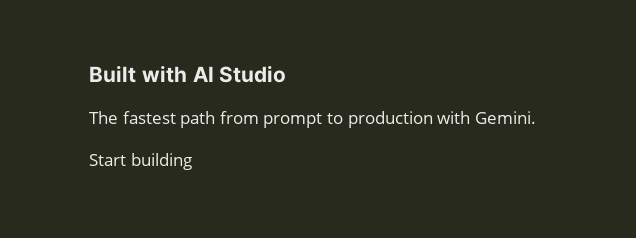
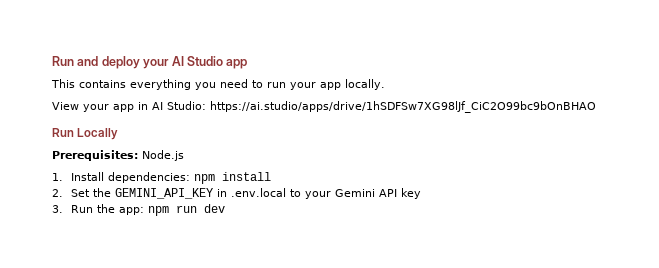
[89,65,287,83] [89,111,536,128] [89,153,192,170] Built with AI Studio // The fastest path from prompt to production with Gemini. // Start building -> [52,56,248,69] [51,79,385,90] [52,101,596,113] [52,128,119,140] [52,150,184,161] [52,172,272,184] [52,188,422,199] [52,204,226,216] Run and deploy your AI Studio app // This contains everything you need to run your app locally. // View your app in AI Studio: https://ai.studio/apps/drive/1hSDFSw7XG98lJf_CiC2O99bc9bOnBHAO // Run Locally // Prerequisites: Node.js // 1. Install dependencies: npm install // 2. Set the GEMINI_API_KEY in .env.local to your Gemini API key // 3. Run the app: npm run dev

